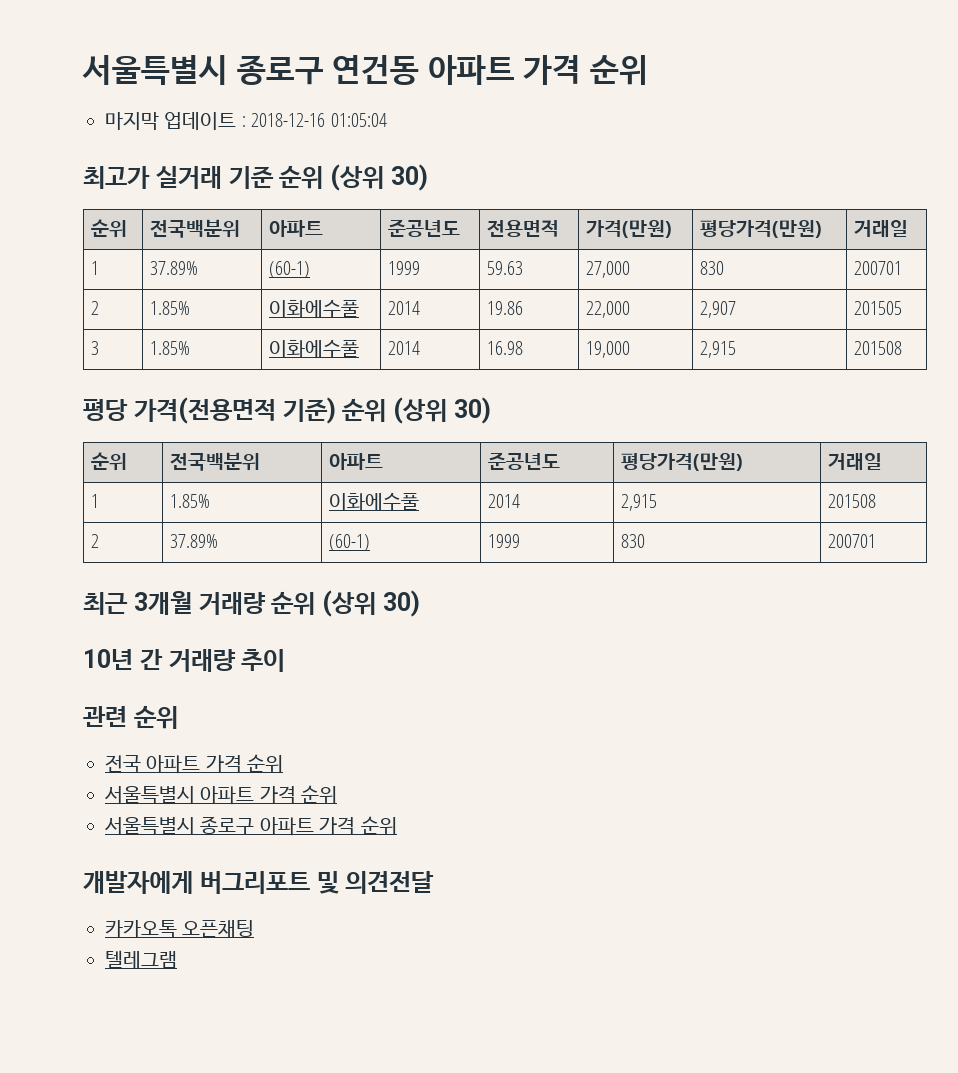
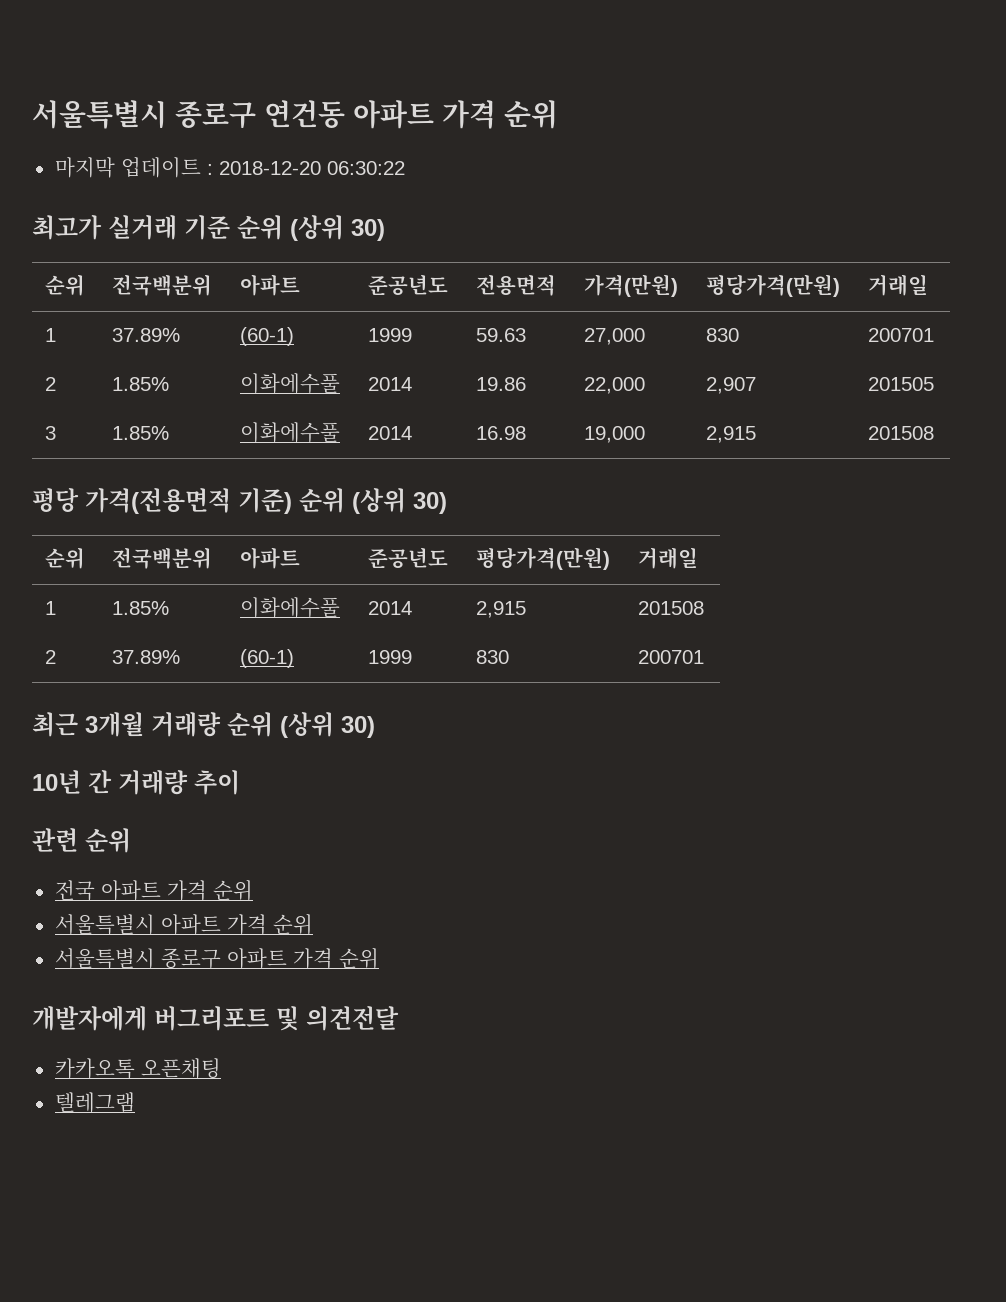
[251,113,387,127] 2018-12-16 01:05:04 -> [218,161,405,175] 2018-12-20 06:30:22

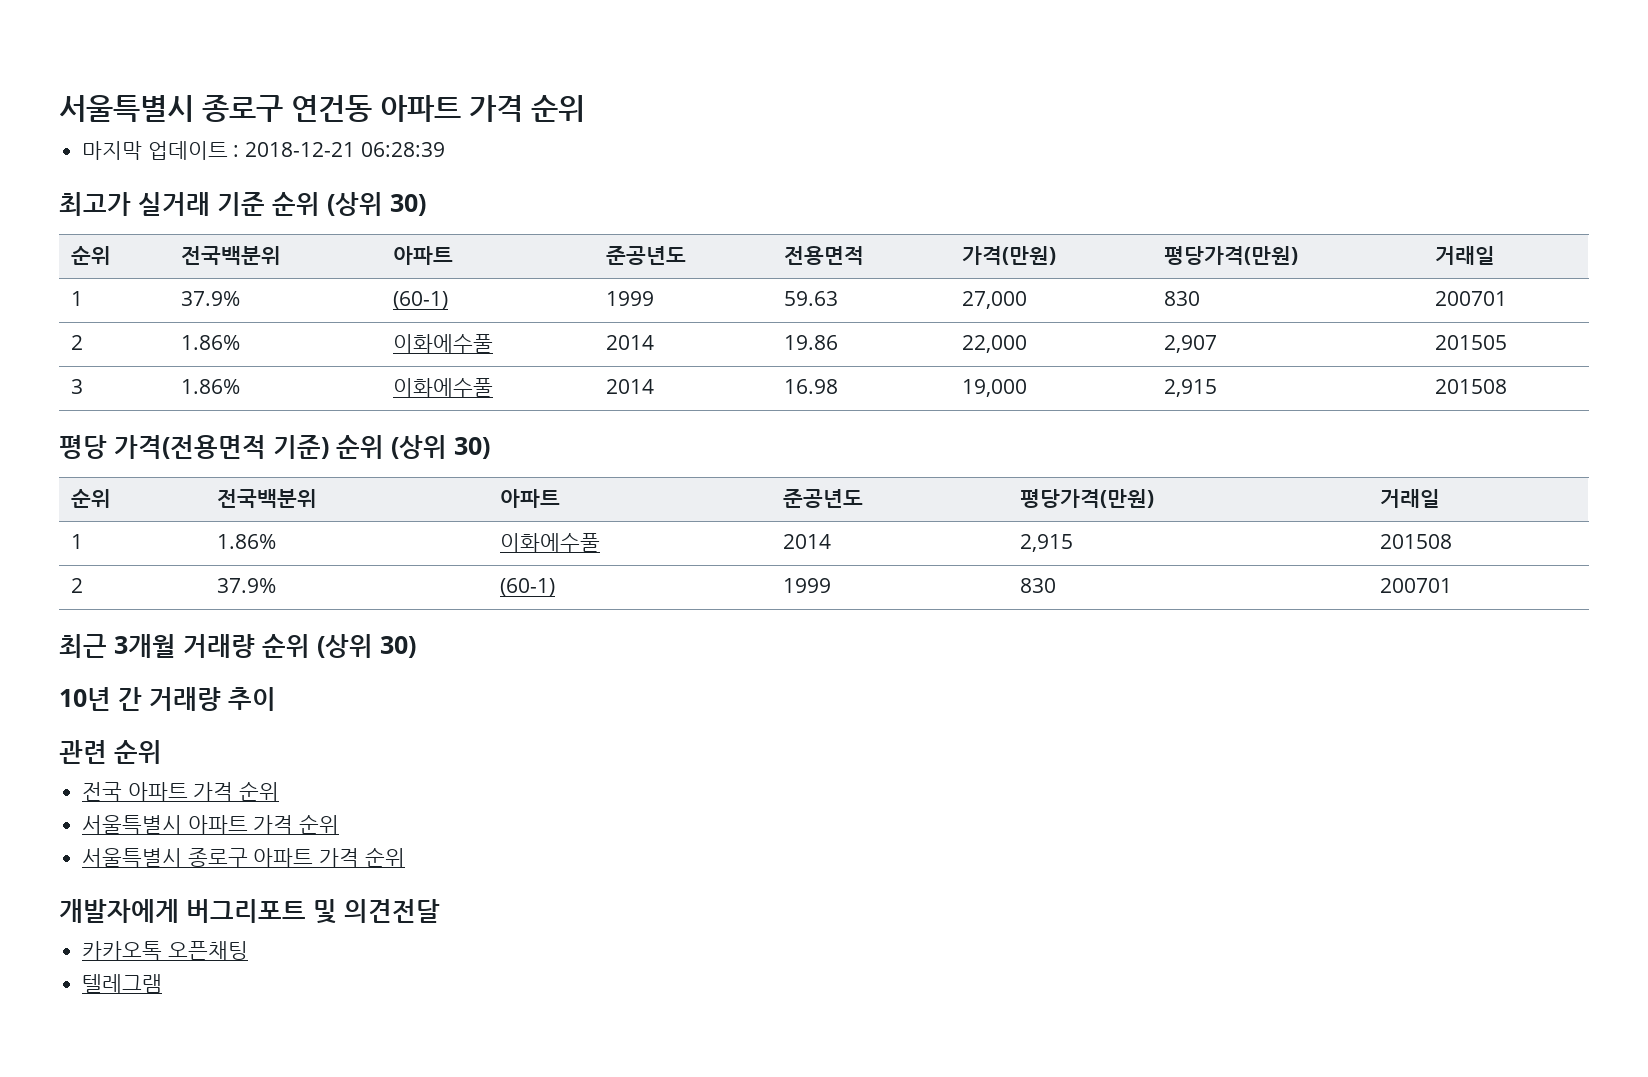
[218,161,405,175] 2018-12-20 06:30:22 -> [245,142,445,157] 2018-12-21 06:28:39
[112,328,181,342] 37.89% -> [180,291,240,306] 37.9%
[112,377,170,391] 1.85% -> [180,335,240,350] 1.86%
[112,426,170,440] 1.85% -> [180,379,240,394] 1.86%
[112,601,170,615] 1.85% -> [216,534,276,549] 1.86%
[112,650,181,664] 37.89% -> [216,578,276,593] 37.9%

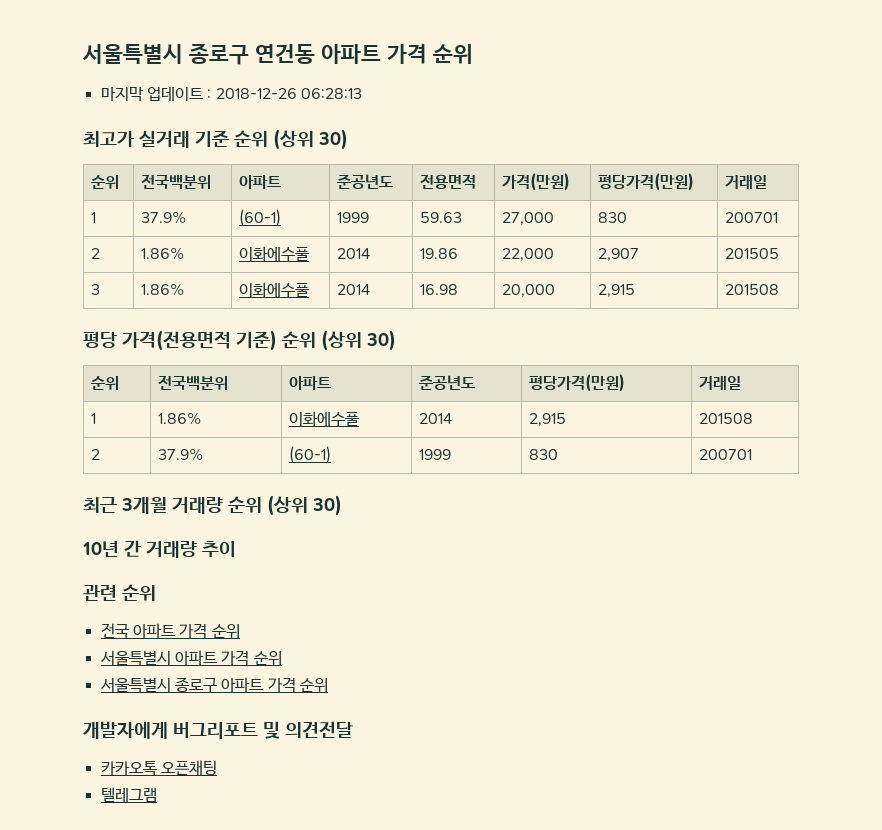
[245,142,445,157] 2018-12-21 06:28:39 -> [215,88,362,99] 2018-12-26 06:28:13
[961,379,1027,397] 19,000 -> [501,284,555,298] 20,000

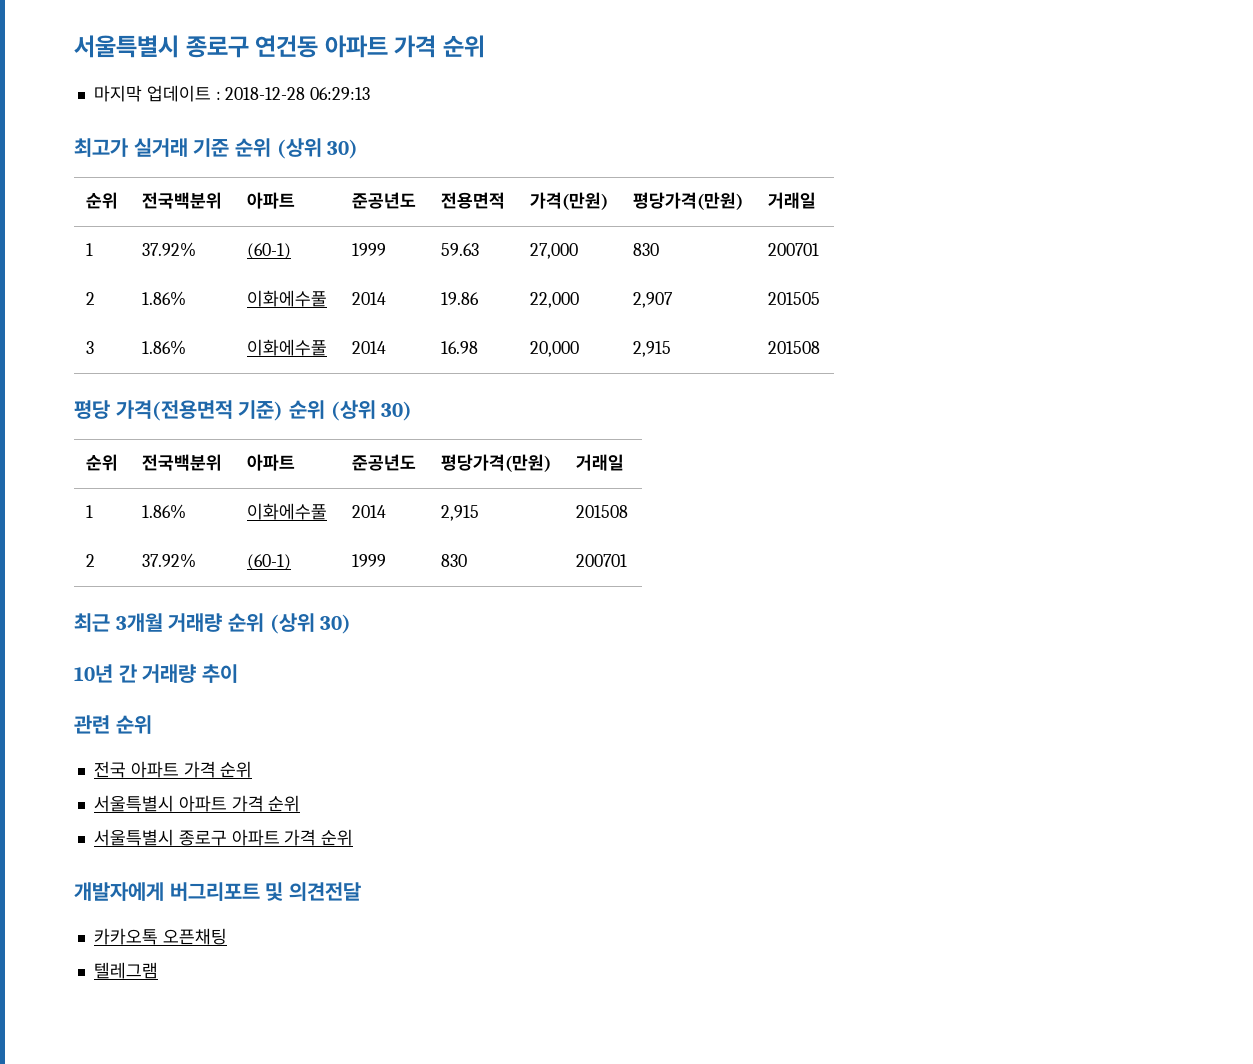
[215,88,362,99] 2018-12-26 06:28:13 -> [225,87,371,100] 2018-12-28 06:29:13
[140,211,187,224] 37.9% -> [141,242,196,257] 37.92%
[157,448,204,461] 37.9% -> [141,553,196,568] 37.92%

